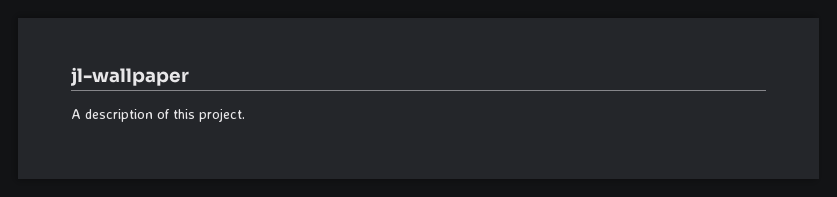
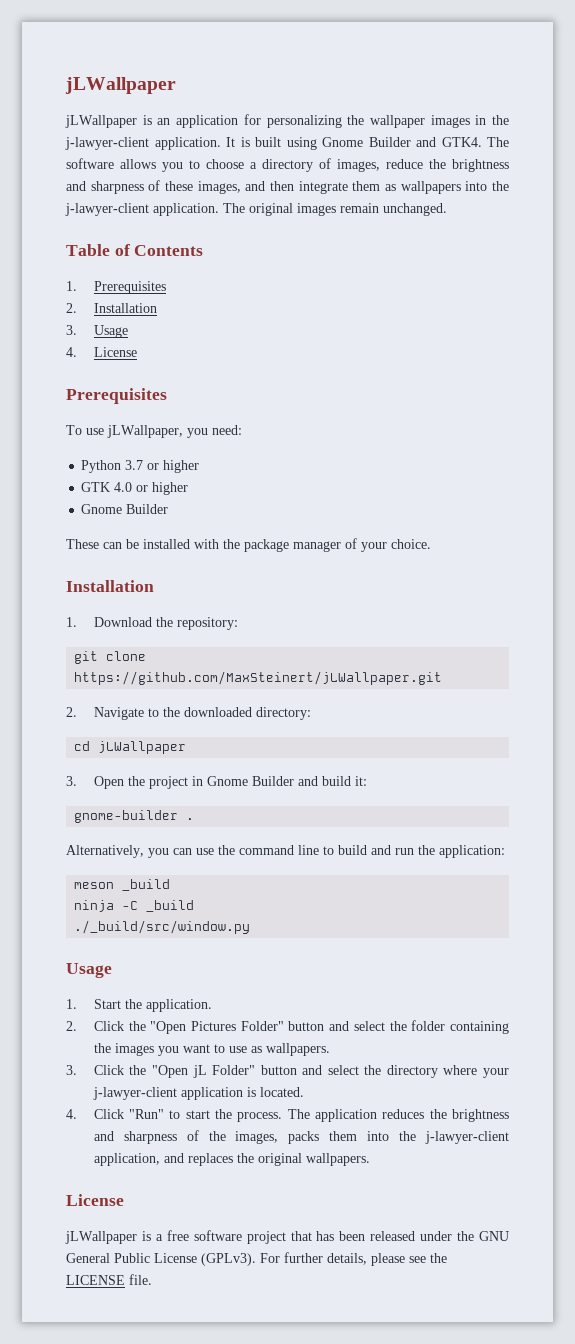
[71,67,189,86] [71,108,245,122] jl-wallpaper // A description of this project. -> [65,77,176,94] [65,114,509,128] [65,137,509,150] [66,158,509,172] [66,180,510,194] [65,203,447,216] [66,244,204,256] [66,281,166,294] [66,303,157,313] [66,325,128,338] [66,347,137,357] [66,388,167,404] [66,425,242,438] [81,460,200,473] [81,482,189,495] [81,504,169,514] [66,538,431,552] [66,580,154,592] [66,617,238,630] [74,651,147,664] [74,671,443,685] [66,707,311,720] [74,741,187,754] [66,776,367,789] [74,810,195,823] [66,845,505,858] [74,879,171,891] [74,900,195,912] [74,920,251,934] [66,963,112,978] [66,999,212,1012] [66,1020,510,1034] [93,1043,330,1056] [66,1065,510,1078] [92,1087,304,1100] [66,1109,509,1122] [93,1130,509,1144] [93,1153,370,1166] [66,1194,124,1206] [65,1230,510,1244] [66,1252,447,1266] [66,1274,152,1285] jLWallpaper // jLWallpaper is an application for personalizing the wallpaper images in the j-lawyer-client application. It is built using Gnome Builder and GTK4. The software allows you to choose a directory of images, reduce the brightness and sharpness of these images, and then integrate them as wallpapers into the j-lawyer-client application. The original images remain unchanged. // Table of Contents // 1. Prerequisites // 2. Installation // 3. Usage // 4. License // Prerequisites // To use jLWallpaper, you need: // Python 3.7 or higher // GTK 4.0 or higher // Gnome Builder // These can be installed with the package manager of your choice. // Installation // 1. Download the repository: // git clone https://github.com/MaxSteinert/jLWallpaper.git // 2. Navigate to the downloaded directory: // cd jLWallpaper // 3. Open the project in Gnome Builder and build it: // gnome-builder . // Alternatively, you can use the command line to build and run the application: // meson _build // ninja -C _build // ./_build/src/window.py // Usage // 1. Start the application. // 2. Click the "Open Pictures Folder" button and select the folder containing the images you want to use as wallpapers. // 3. Click the "Open jL Folder" button and select the directory where your j-lawyer-client application is located. // 4. Click "Run" to start the process. The application reduces the brightness and sharpness of the images, packs them into the j-lawyer-client application, and replaces the original wallpapers. // License // jLWallpaper is a free software project that has been released under the GNU General Public License (GPLv3). For further details, please see the LICENSE file.

